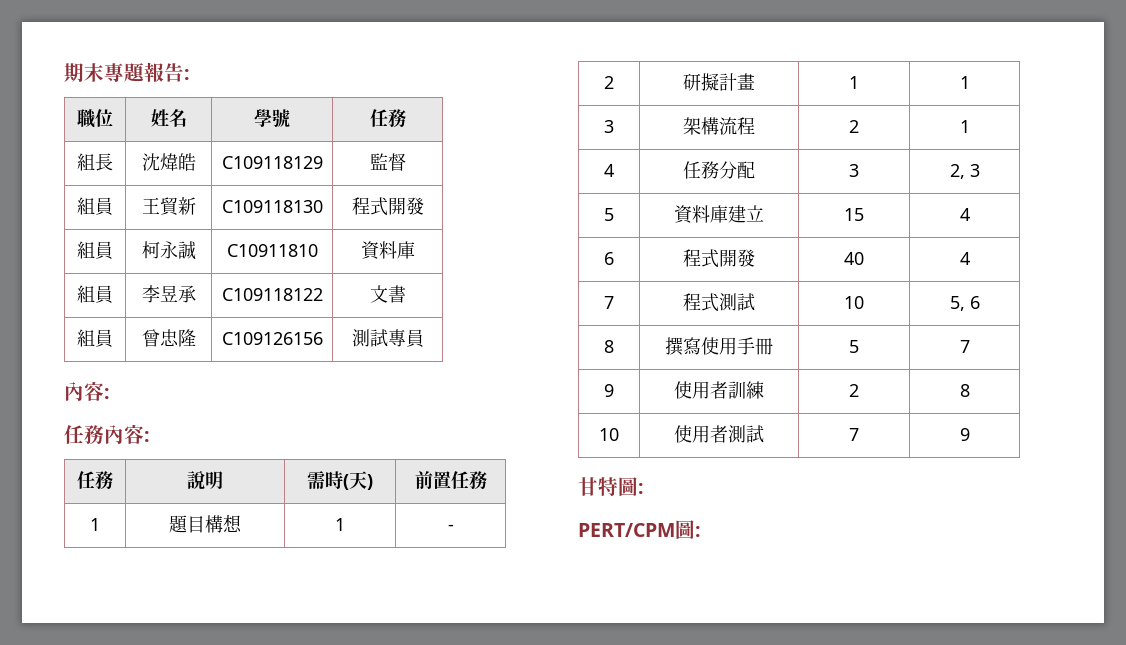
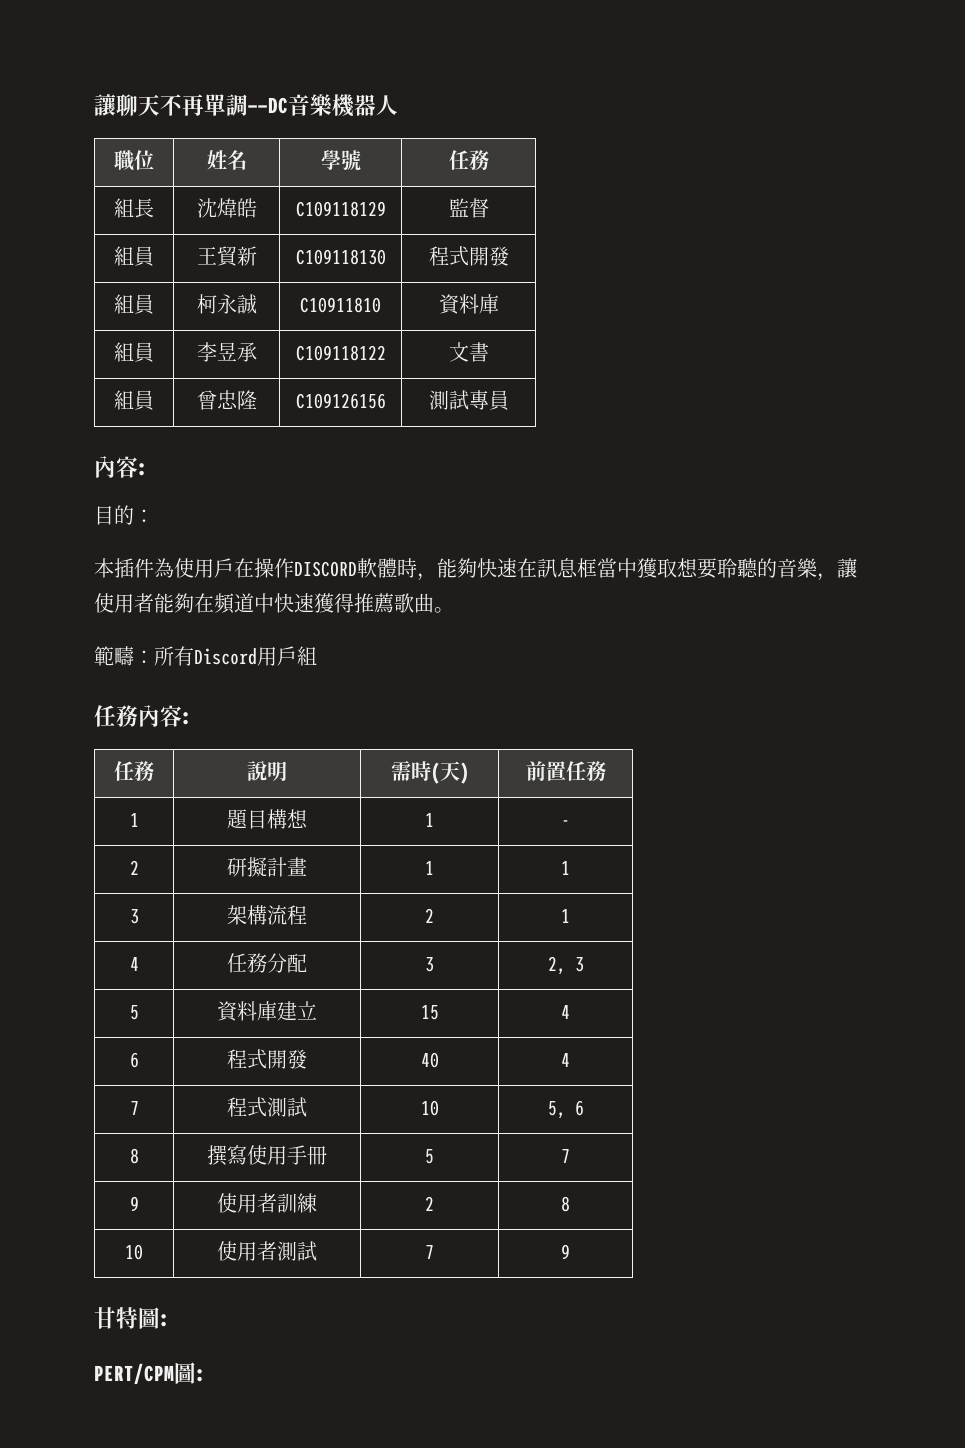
[64,62,190,82] 期末專題報告: -> [94,94,398,117] 讓聊天不再單調——DC音樂機器人
(110, 393) none -> [94,505,154,525] [94,558,857,581] [94,593,454,614] [94,646,317,666] // 目的： // 本插件為使用戶在操作DISCORD軟體時，能夠快速在訊息框當中獲取想要聆聽的音樂，讓使用者能夠在頻道中快速獲得推薦歌曲。 // 範疇：所有Discord用戶組

